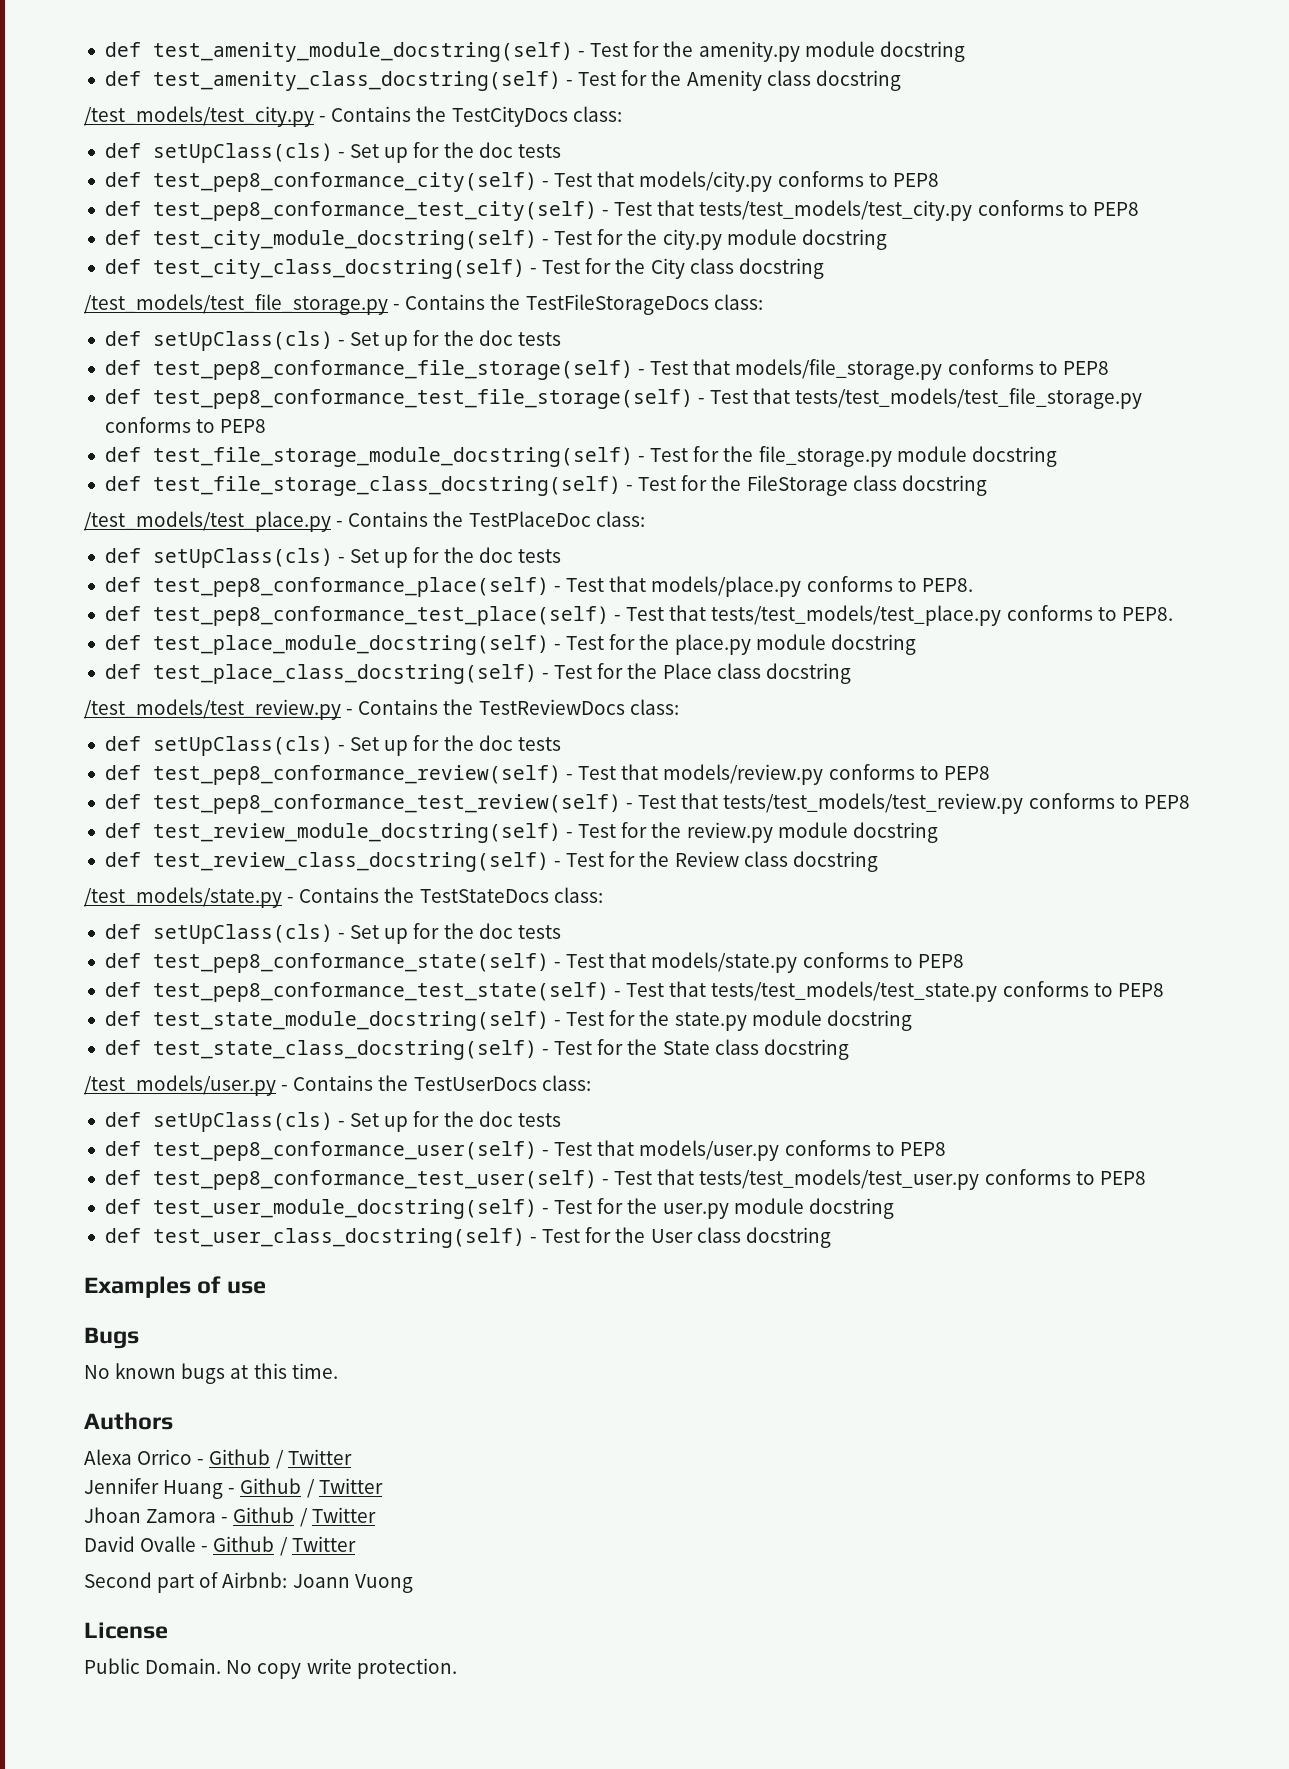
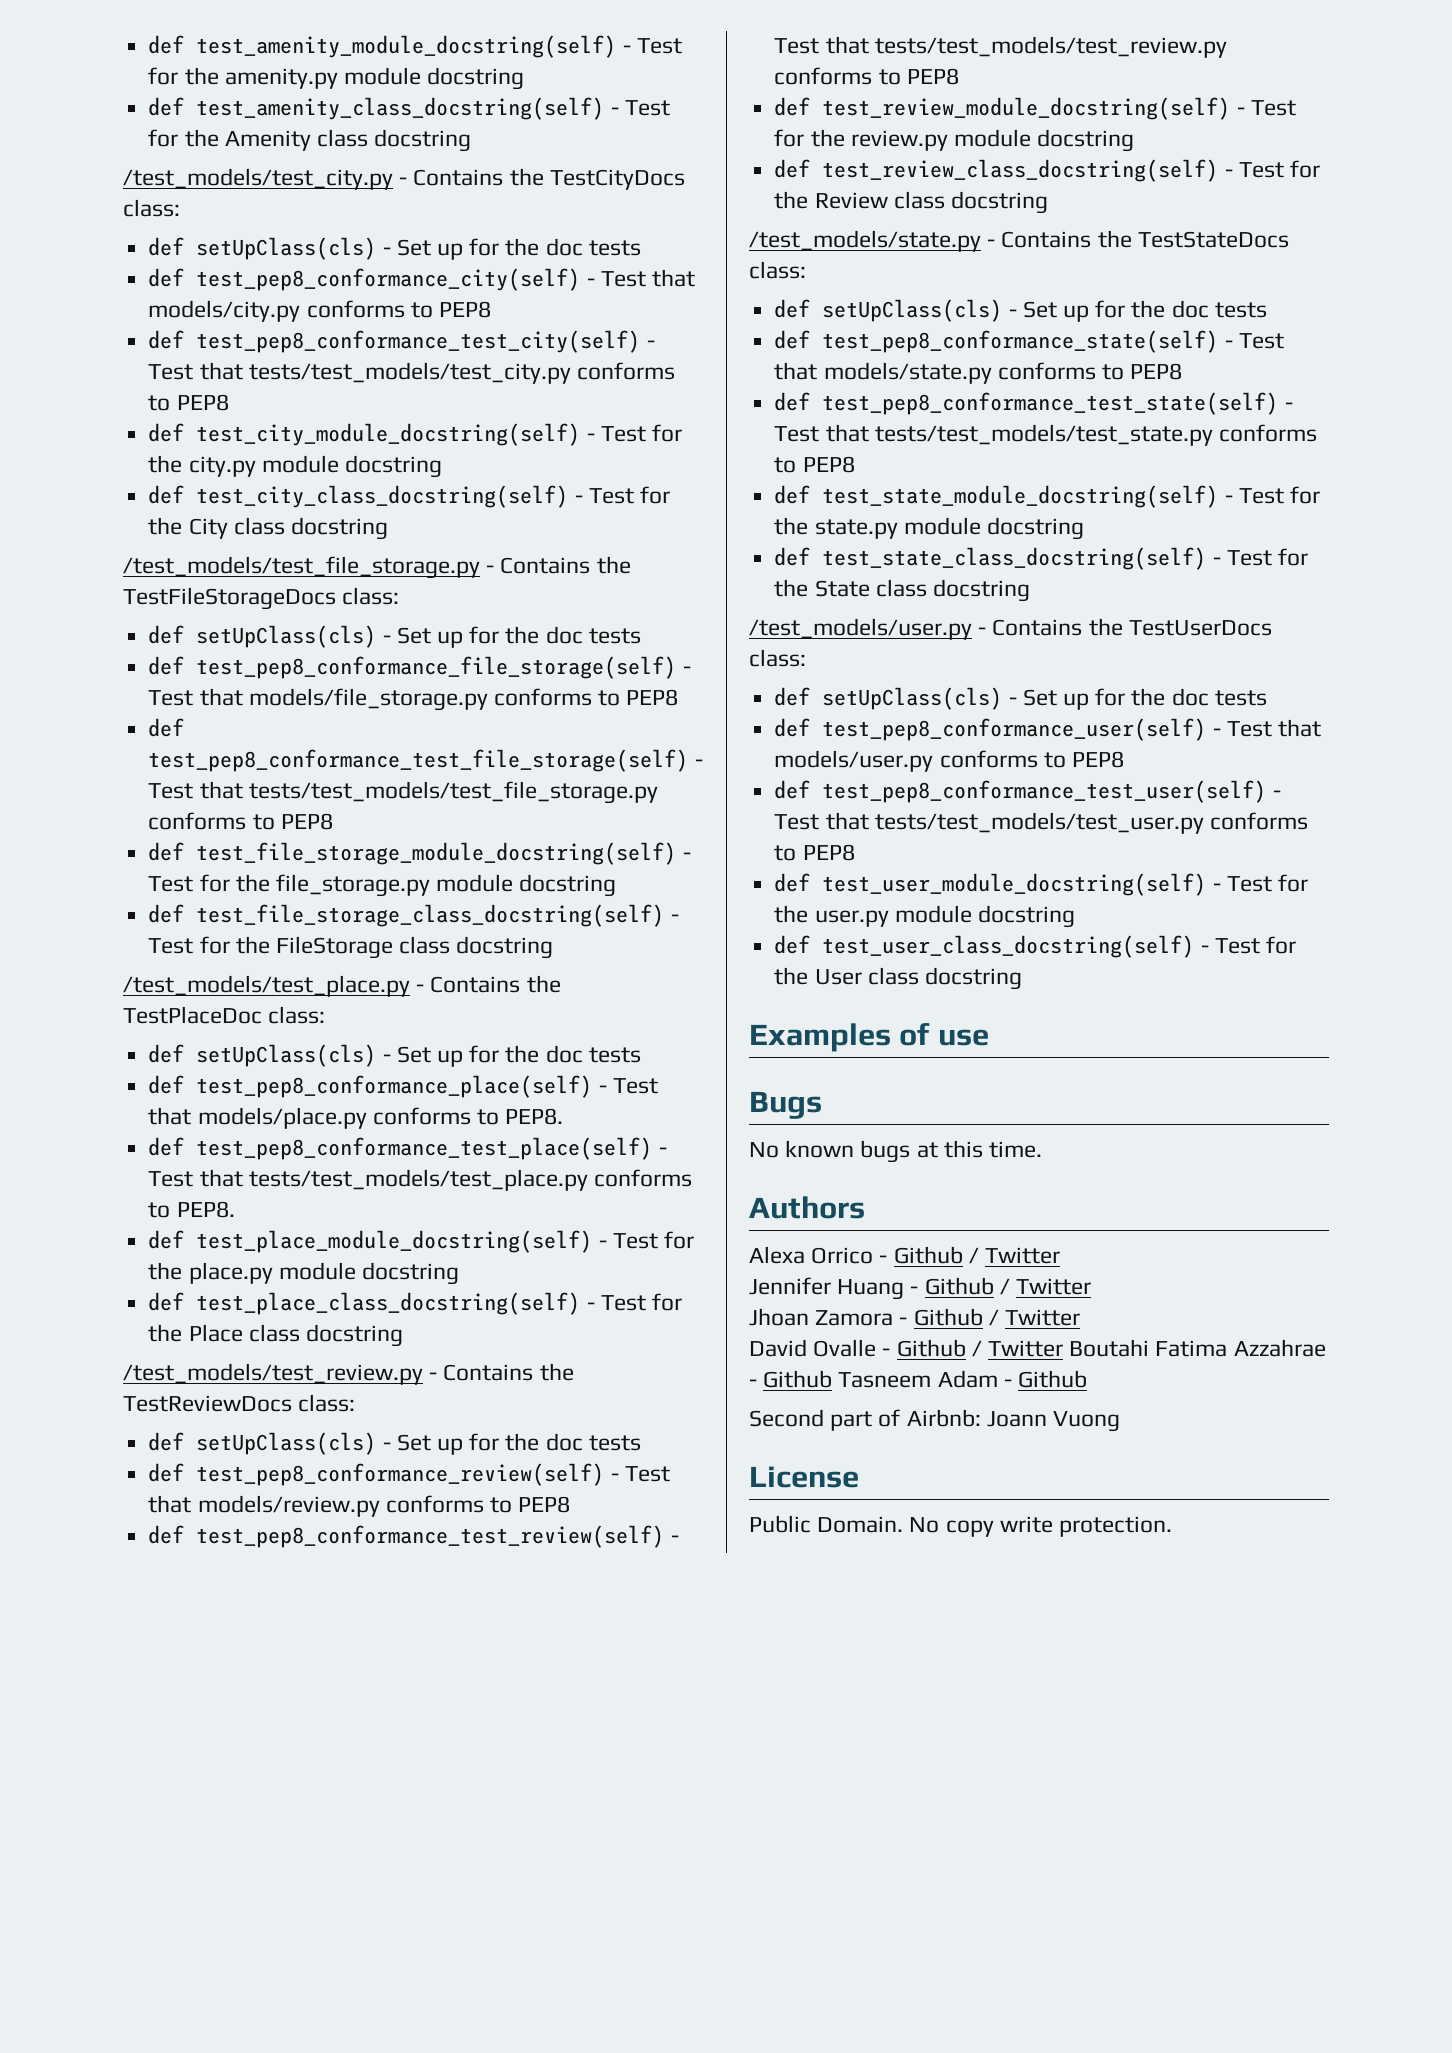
(356, 1544) none -> [1069,1339,1326,1357] [749,1370,1088,1388] Boutahi Fatima Azzahrae - Github Tasneem Adam - Github

